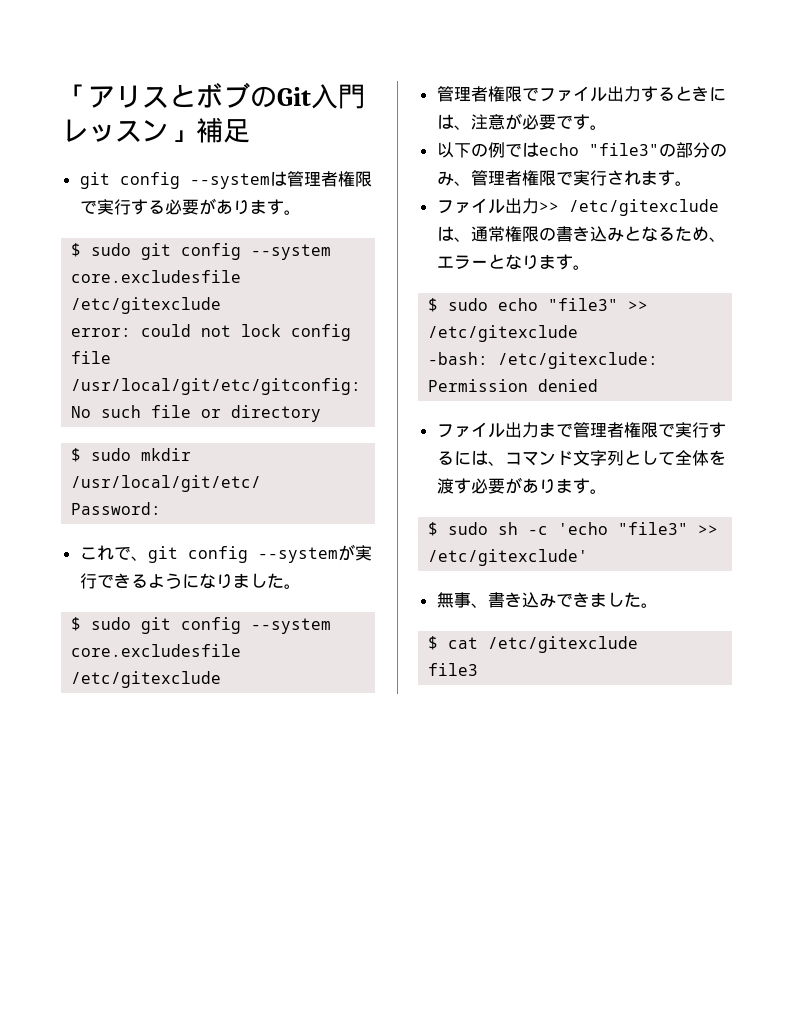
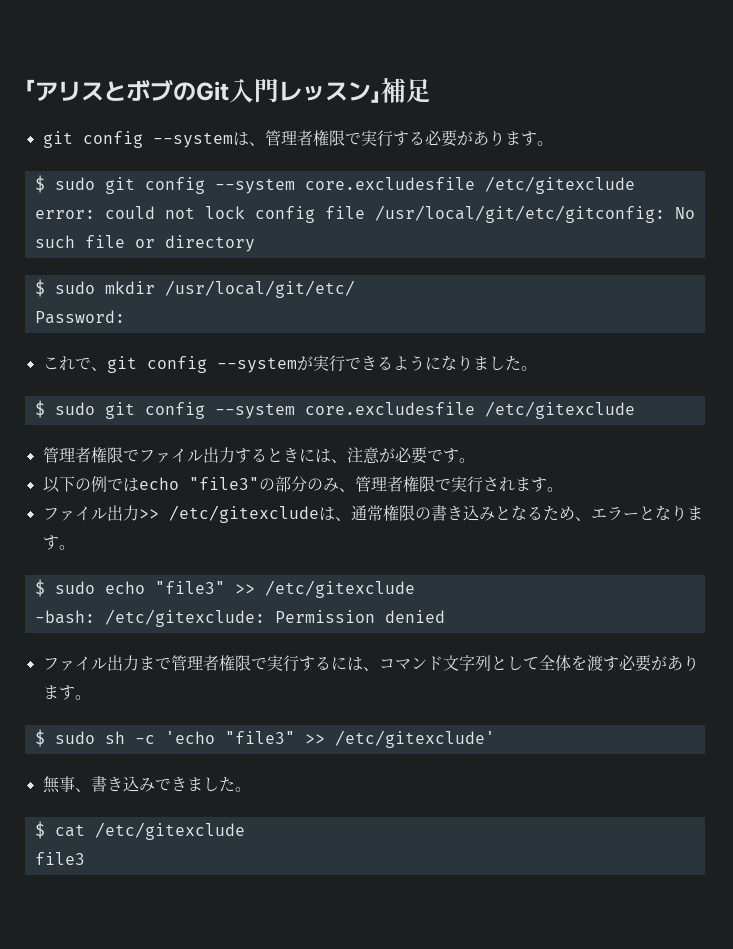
(287, 178) none -> [248,142,265,146] 、

